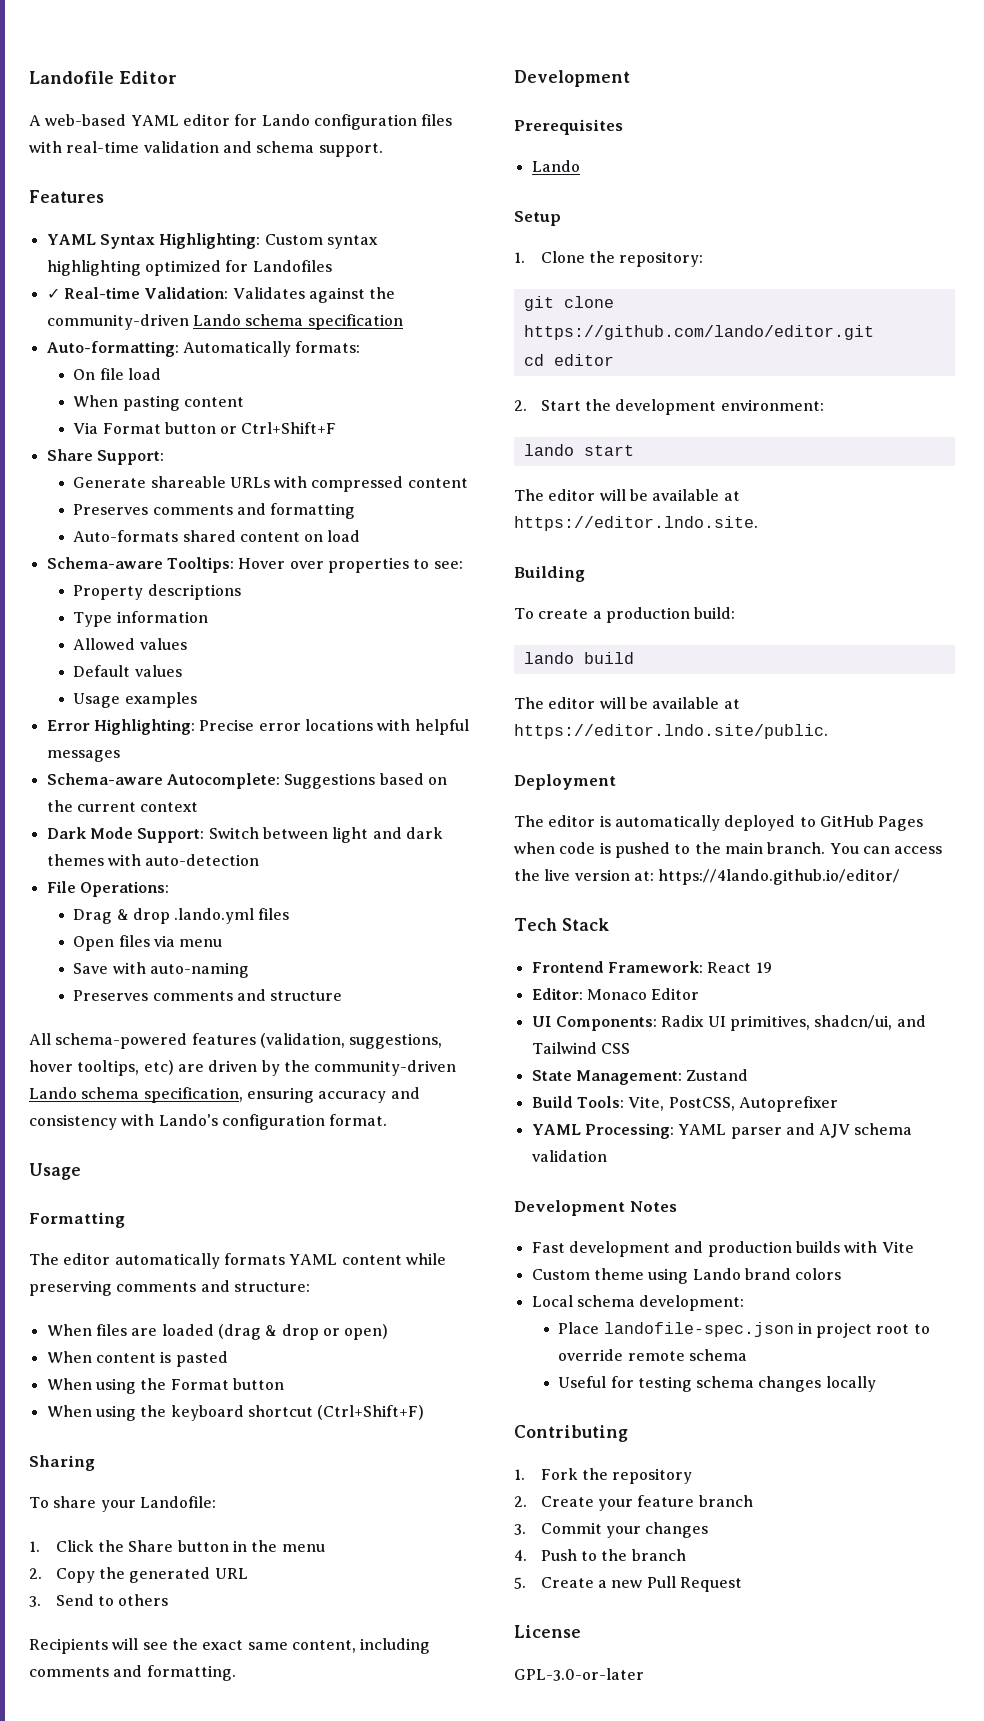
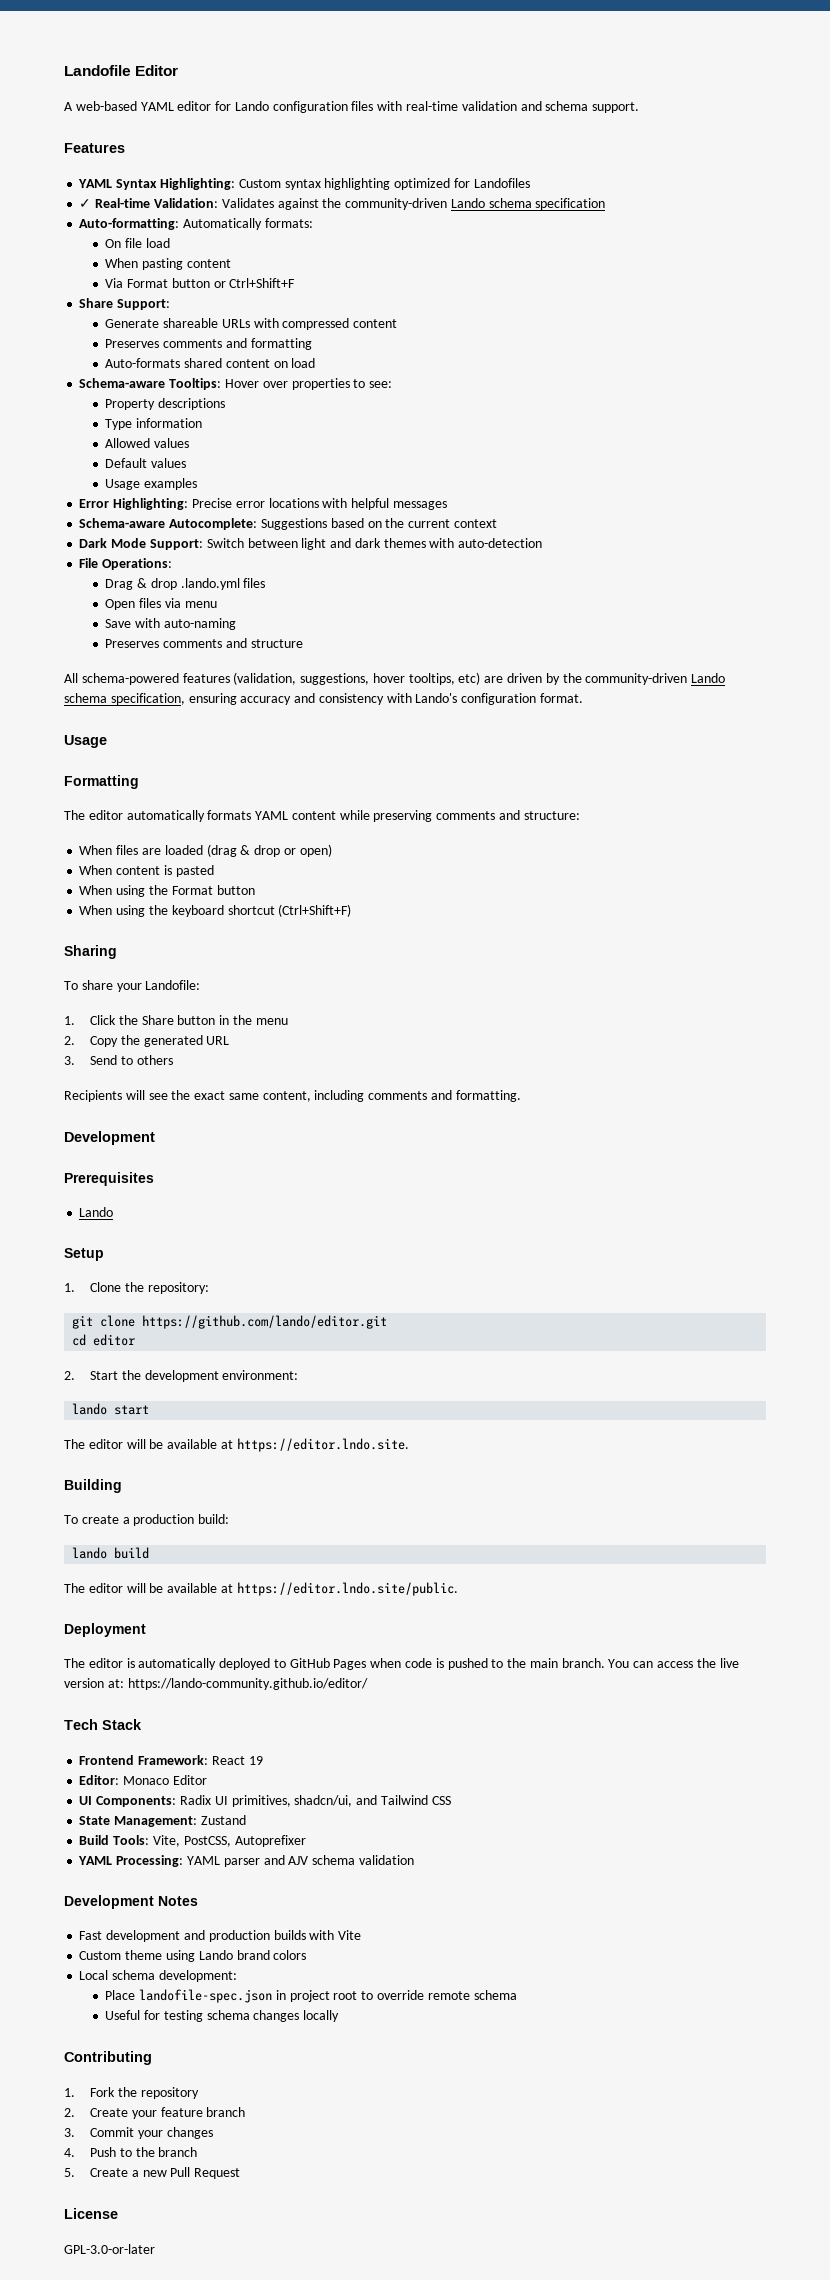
[658,869,901,885] https://4lando.github.io/editor/ -> [127,1678,368,1690] https://lando-community.github.io/editor/

